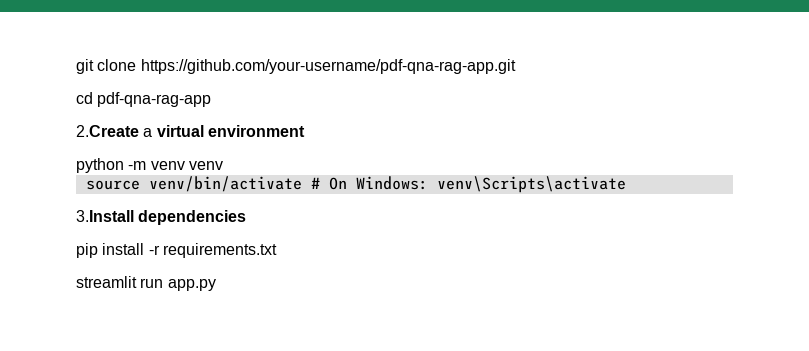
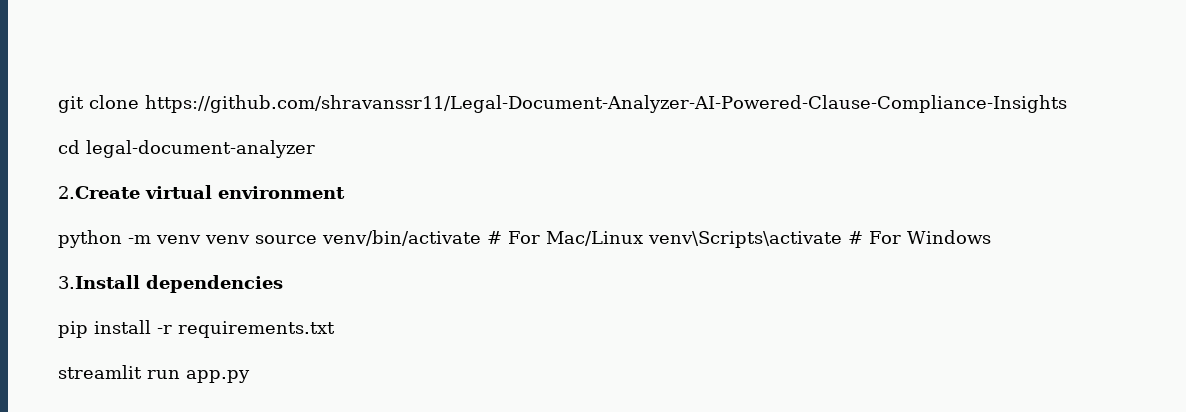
[140,59,516,74] https://github.com/your-username/pdf-qna-rag-app.git -> [145,95,1067,113] https://github.com/shravanssr11/Legal-Document-Analyzer-AI-Powered-Clause-Compliance-Insights
[97,92,212,107] pdf-qna-rag-app -> [86,140,315,158] legal-document-analyzer
[143,128,153,137] a -> (140, 192) none
(223, 165) // -> (250, 239) none
[328,176,428,190] On Windows: -> [508,231,643,246] For Mac/Linux
(626, 184) none -> [847,230,991,244] # For Windows

